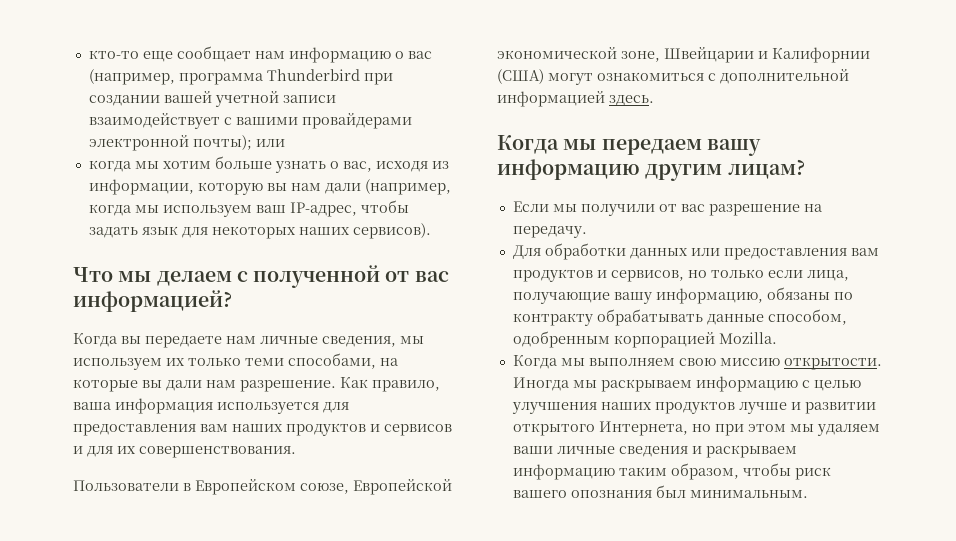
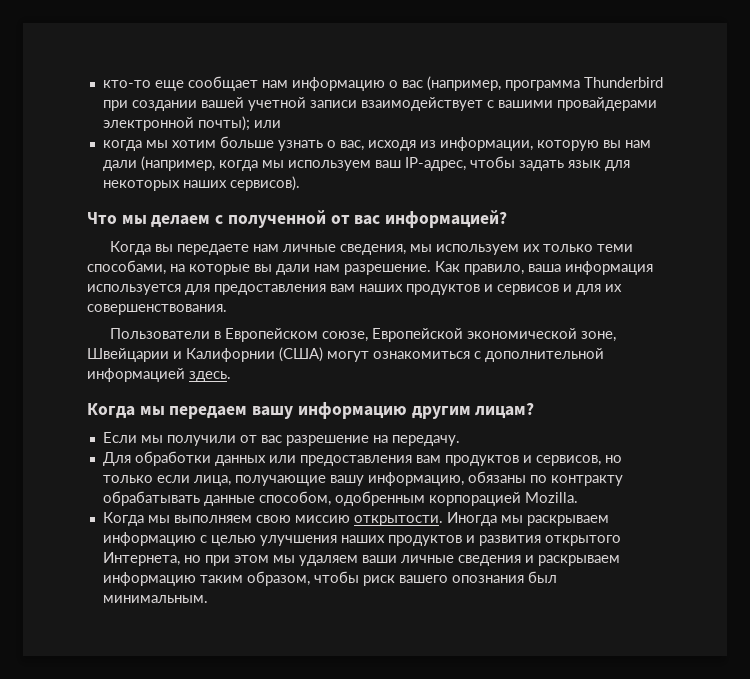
[738,402,876,414] лучше и развитии -> [465,535,541,546] и развития

